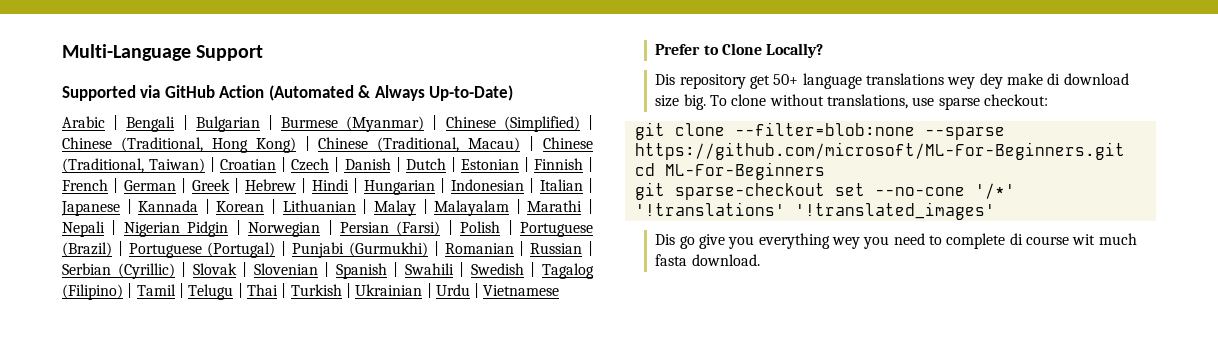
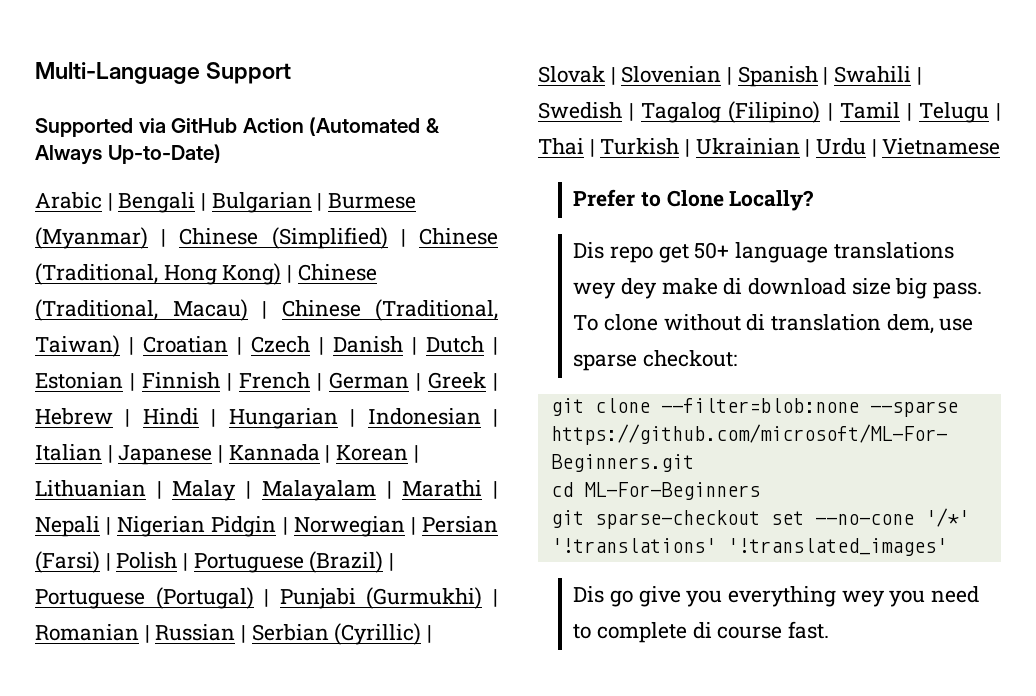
[679,74,746,89] repository -> [609,246,653,263] repo
[683,94,706,110] big. -> [895,278,982,299] big pass.
[826,94,908,109] translations, -> [746,314,934,334] di translation dem,
[1072,233,1137,245] [655,254,760,266] wit much fasta download. -> [787,621,829,639] fast.

